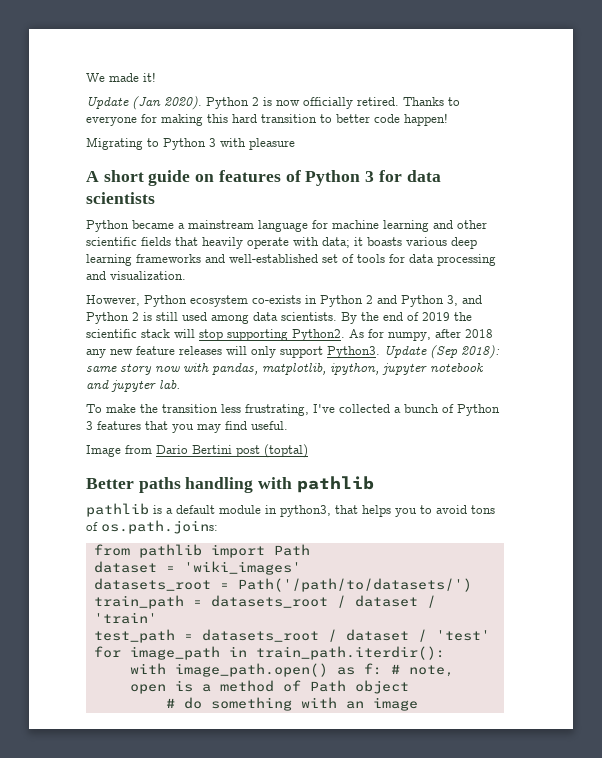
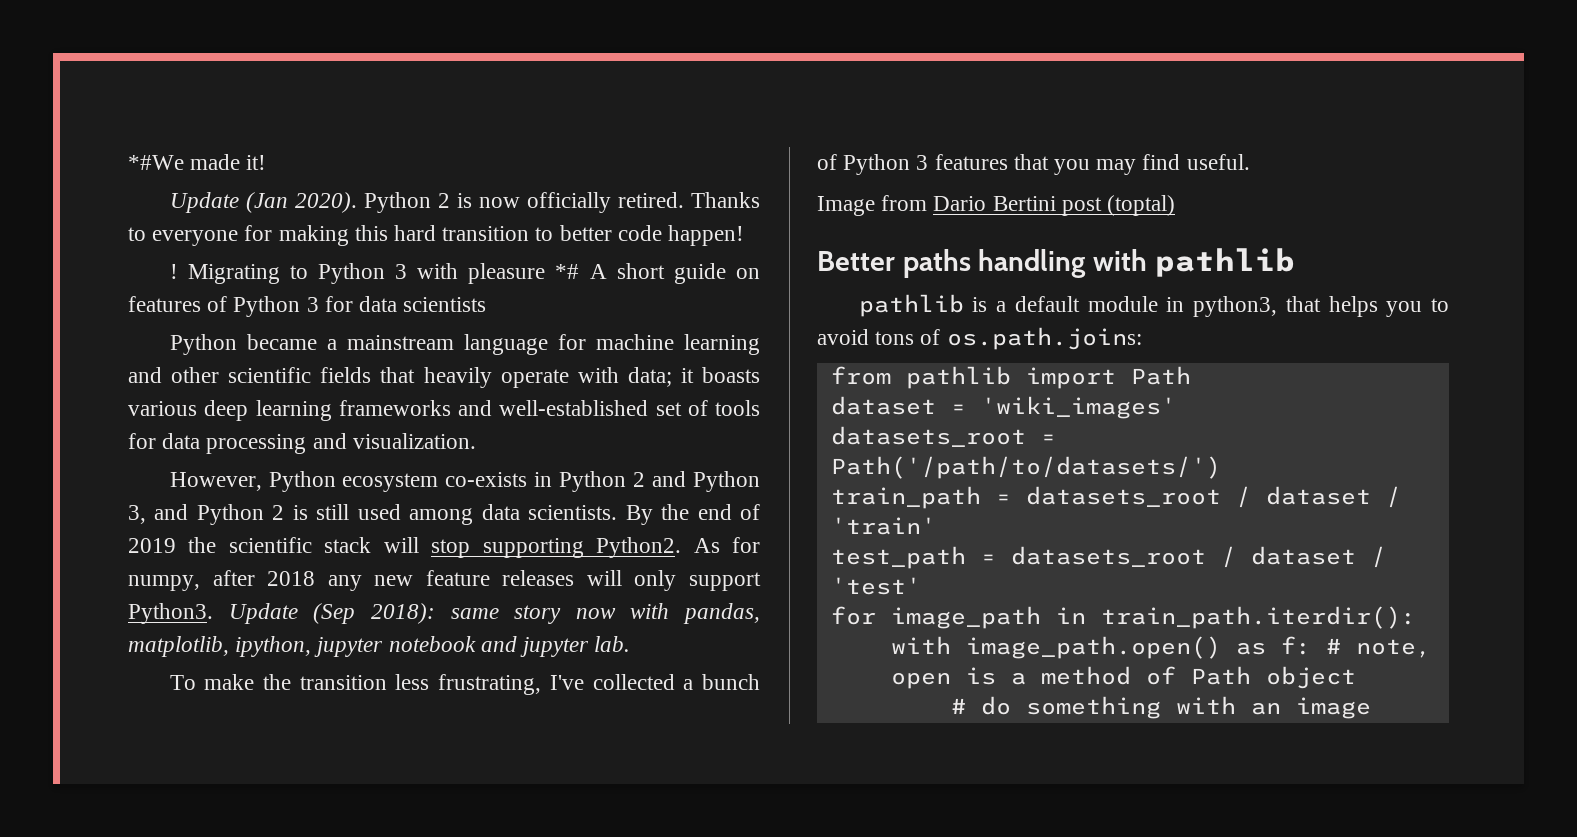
[86,73,105,82] We -> [128,155,184,170] *#We
(448, 119) none -> [169,264,178,279] !
(295, 144) // -> [555,264,580,279] *#

